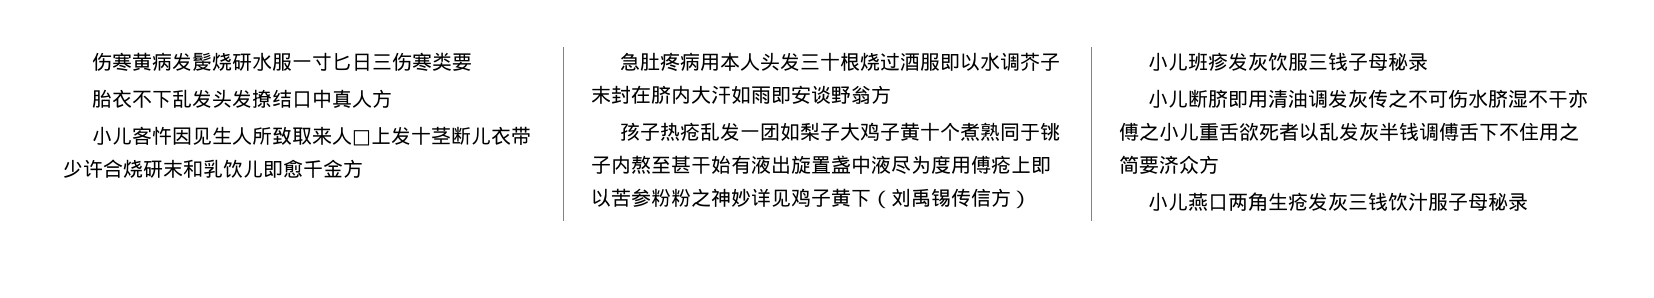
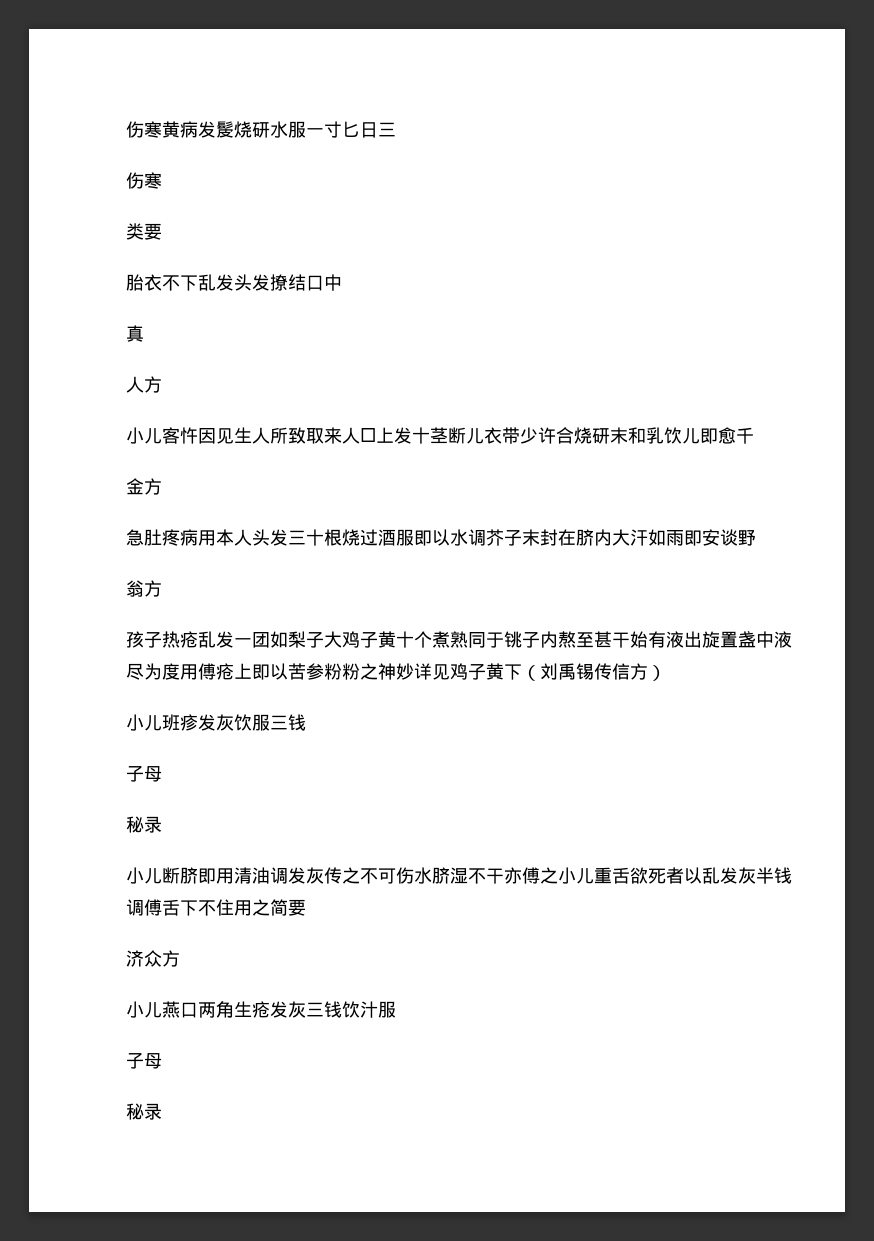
[391,52,432,71] 伤寒 -> [126,172,162,189] // 伤寒 //
(332, 98) none -> (342, 282) //
(352, 98) none -> (144, 333) //
(323, 169) none -> (754, 435) //
(851, 95) none -> (756, 538) //
[1347,53,1388,71] 子母 -> [126,766,162,782] // 子母 //
(1159, 165) none -> (306, 907) //
[1447,193,1488,211] 子母 -> [126,1053,162,1069] // 子母 //

